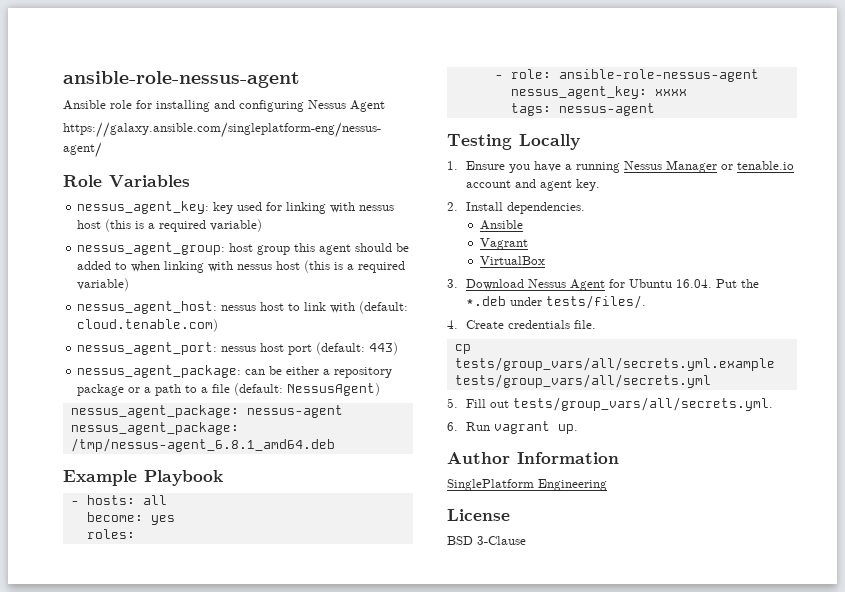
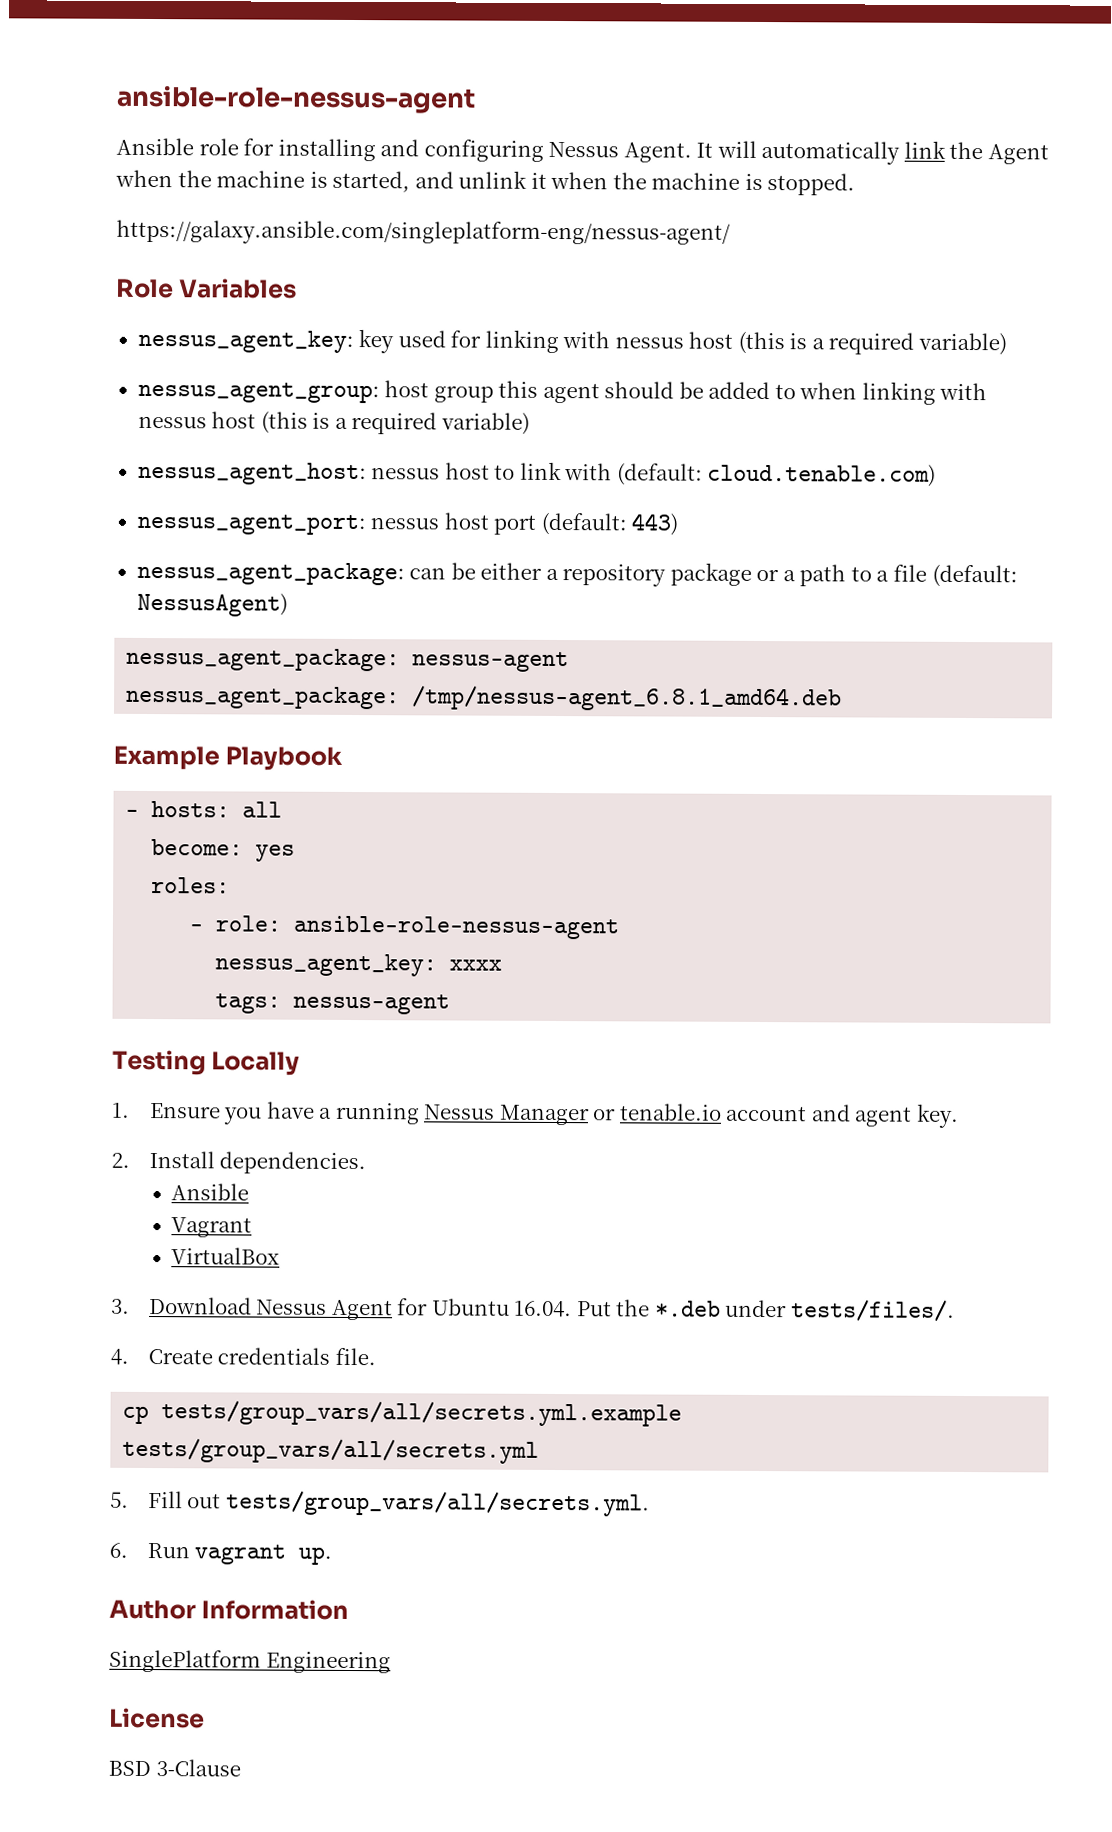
[350,100,385,112] Agent -> [623,140,1049,165] [115,169,856,196] Agent. It will automatically link the Agent when the machine is started, and unlink it when the machine is stopped.

